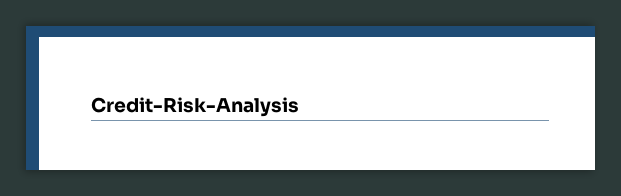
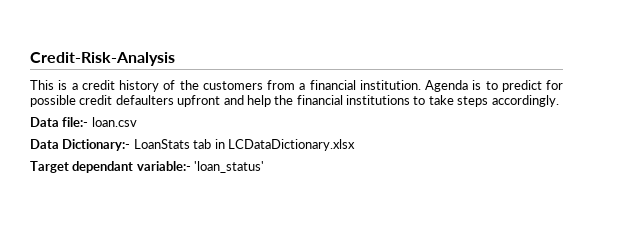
(299, 107) none -> [30,80,563,92] [30,95,559,107] [30,117,137,127] [30,139,355,151] [30,161,265,173] // This is a credit history of the customers from a financial institution. Agenda is to predict for possible credit defaulters upfront and help the financial institutions to take steps accordingly. // Data file:- loan.csv // Data Dictionary:- LoanStats tab in LCDataDictionary.xlsx // Target dependant variable:- 'loan_status'

